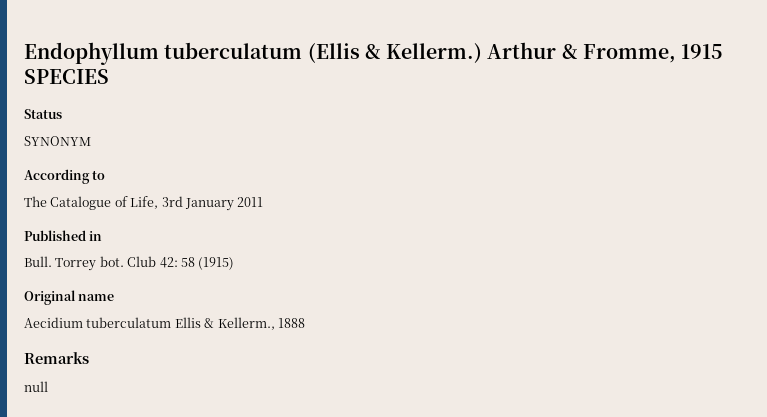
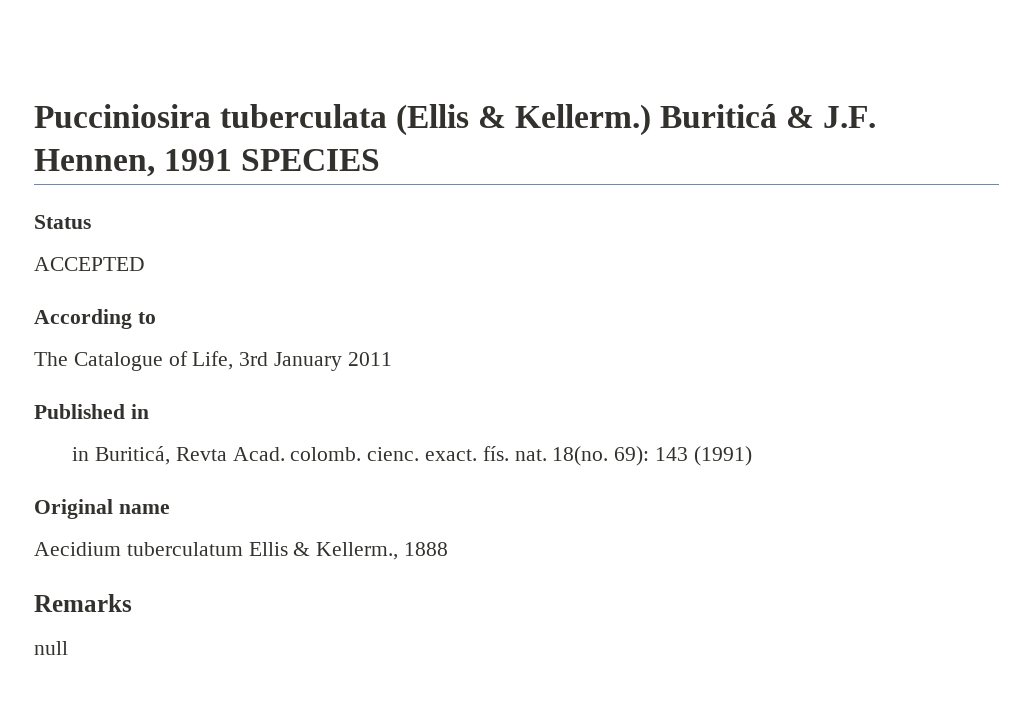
[24,42,303,65] Endophyllum tuberculatum -> [34,104,388,128] Pucciniosira tuberculata
[487,42,724,63] Arthur & Fromme, 1915 -> [660,104,877,128] [34,149,233,177] Buriticá & J.F. Hennen, 1991
[24,136,91,146] SYNONYM -> [34,257,145,271] ACCEPTED
[24,256,235,271] Bull. Torrey bot. Club 42: 58 (1915) -> [72,446,752,466] in Buriticá, Revta Acad. colomb. cienc. exact. fís. nat. 18(no. 69): 143 (1991)

